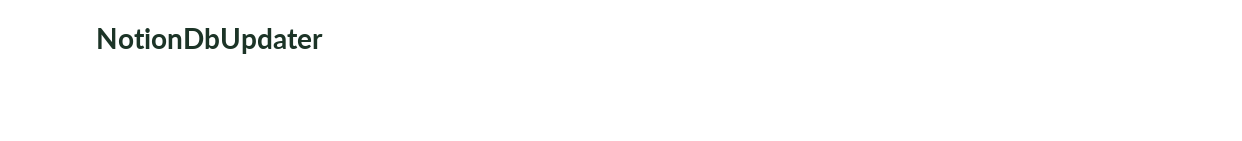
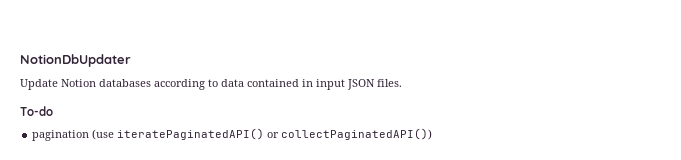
(323, 41) none -> [20,79,402,90] [20,106,53,116] [32,128,433,141] // Update Notion databases according to data contained in input JSON files. // To-do // pagination (use iteratePaginatedAPI() or collectPaginatedAPI())

